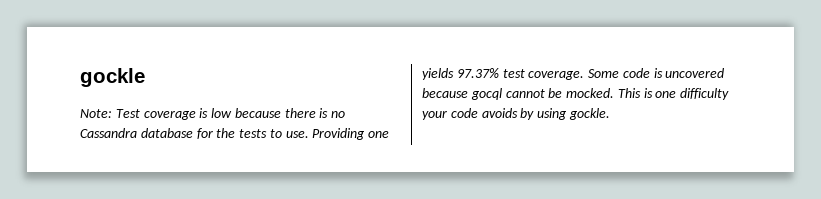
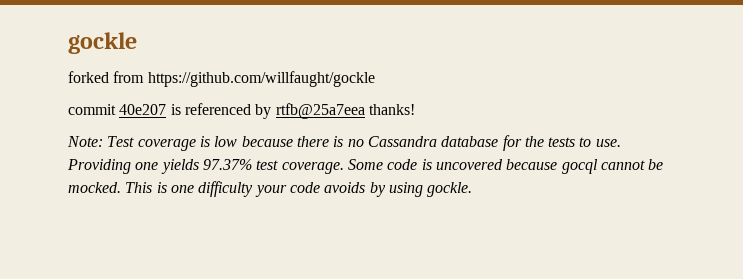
(145, 77) none -> [68,71,375,87] [68,103,415,119] // forked from https://github.com/willfaught/gockle // commit 40e207 is referenced by rtfb@25a7eea thanks!

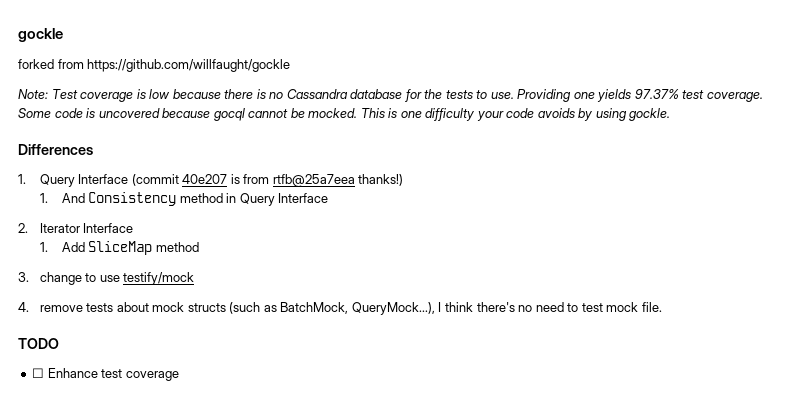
[68,103,415,119] // commit 40e207 is referenced by rtfb@25a7eea thanks! -> (291, 65) none
(473, 189) none -> [18,144,93,155] [18,174,404,187] [39,192,329,206] [18,223,134,233] [39,241,199,255] [18,272,195,285] [18,302,662,315] [18,338,59,349] [32,368,179,381] // Differences // 1. Query Interface (commit 40e207 is from rtfb@25a7eea thanks!) // 1. And Consistency method in Query Interface // 2. Iterator Interface // 1. Add SliceMap method // 3. change to use testify/mock // 4. remove tests about mock structs (such as BatchMock, QueryMock...), I think there's no need to test mock file. // TODO // ☐ Enhance test coverage

